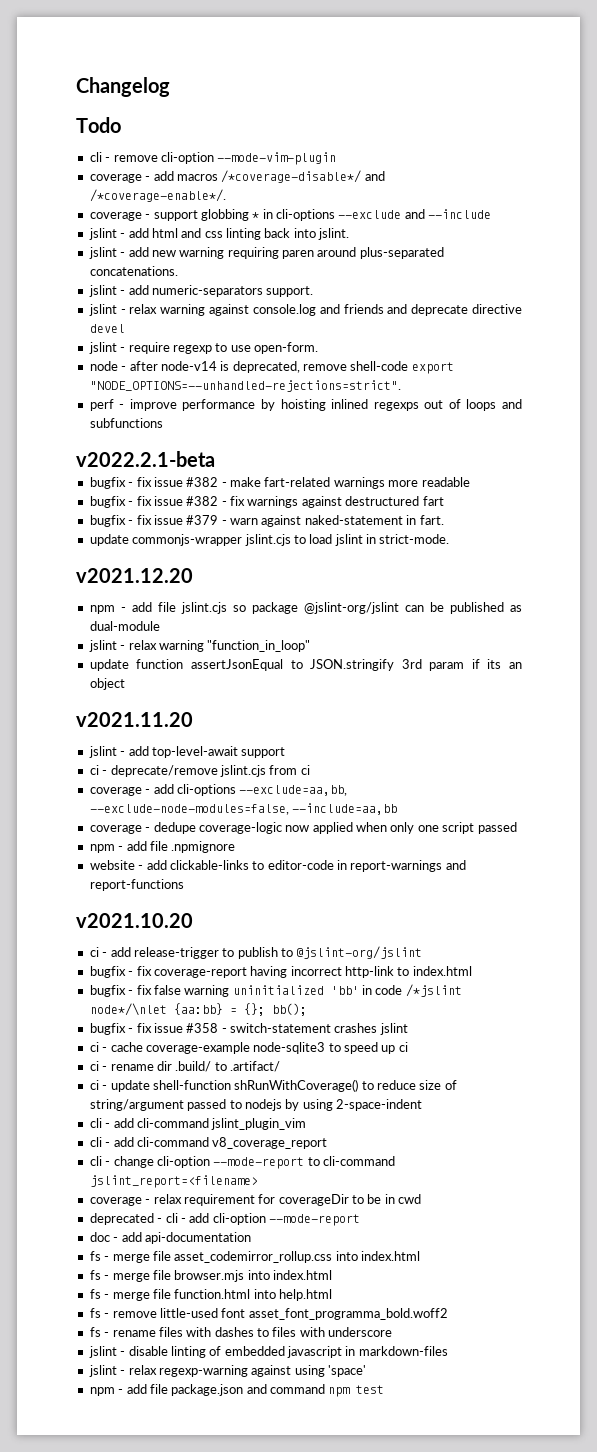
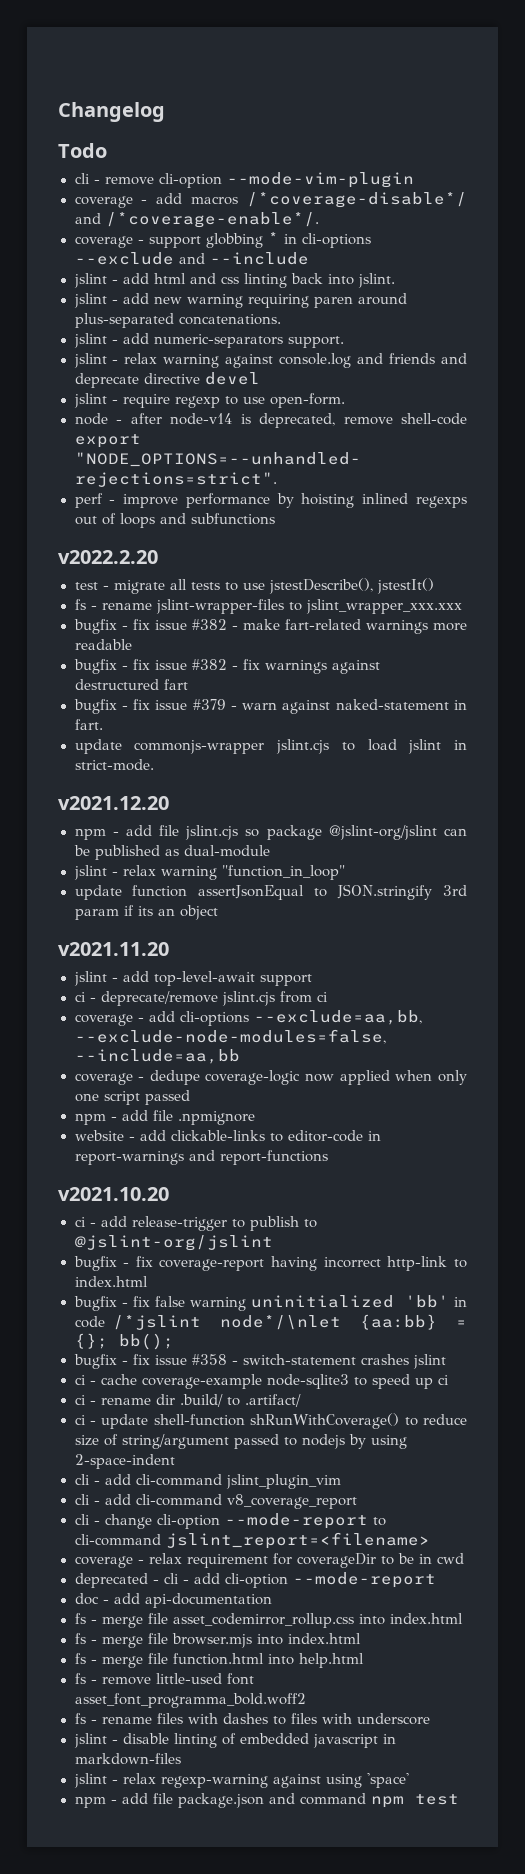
[76,451,215,467] v2022.2.1-beta -> [58,550,158,564] [74,578,434,594] [74,599,462,614] v2022.2.20 // test - migrate all tests to use jstestDescribe(), jstestIt() // fs - rename jslint-wrapper-files to jslint_wrapper_xxx.xxx

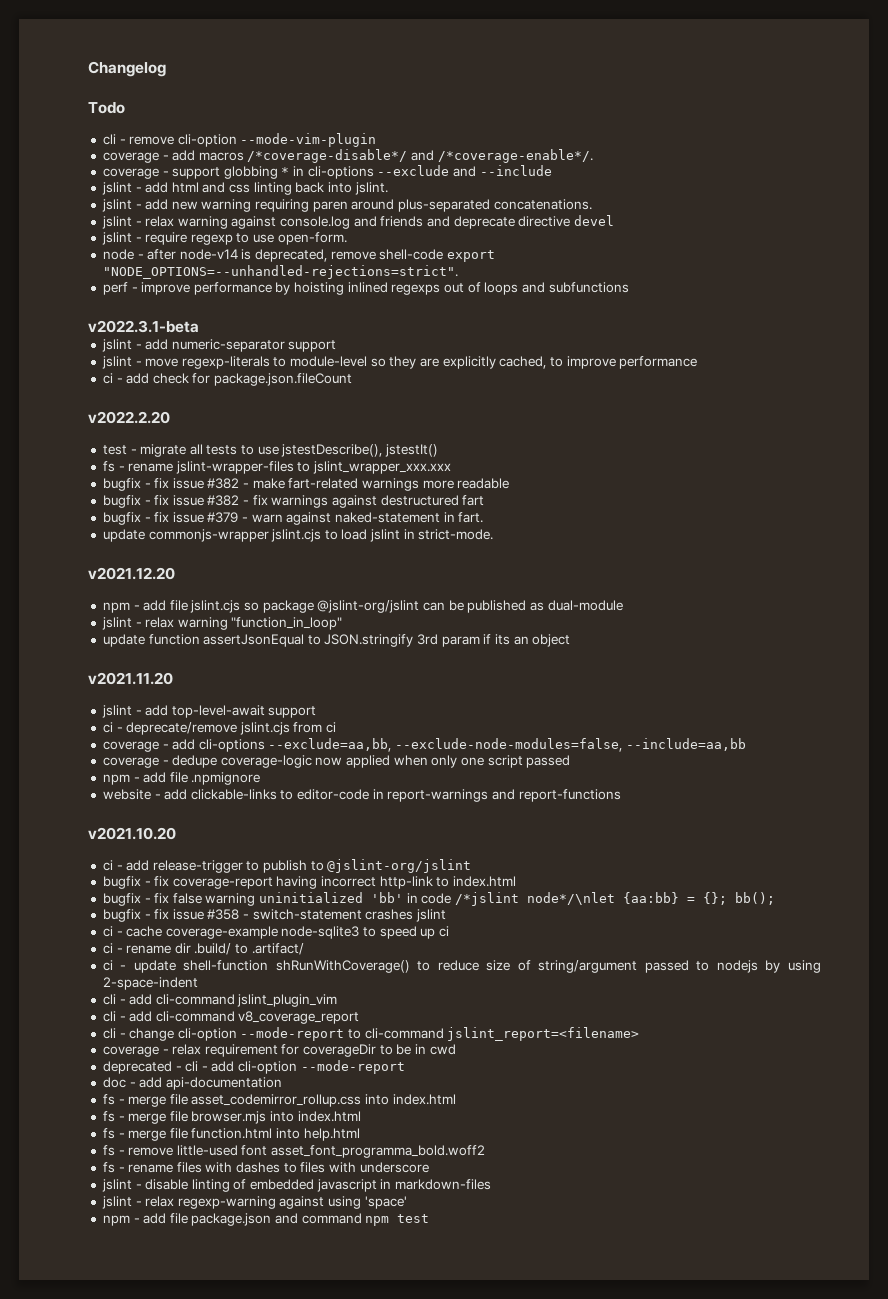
[73,333,344,348] // jslint - add numeric-separators support. -> (592, 204) none
(275, 519) none -> [88,320,199,333] [101,339,337,352] [101,356,698,369] [102,373,353,386] // v2022.3.1-beta // jslint - add numeric-separator support // jslint - move regexp-literals to module-level so they are explicitly cached, to improve performance // ci - add check for package.json.fileCount

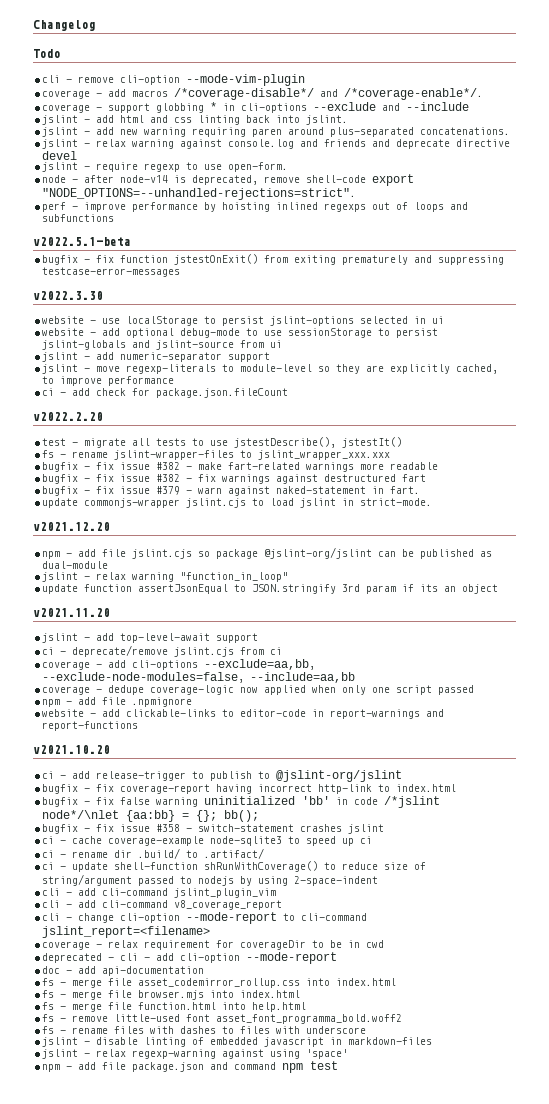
[88,320,199,333] v2022.3.1-beta -> [33,237,131,246] [42,254,505,265] [42,267,181,277] [33,291,103,300] [42,316,445,326] [42,328,439,338] [42,340,283,350] v2022.5.1-beta // bugfix - fix function jstestOnExit() from exiting prematurely and suppressing testcase-error-messages // v2022.3.30 // website - use localStorage to persist jslint-options selected in ui // website - add optional debug-mode to use sessionStorage to persist jslint-globals and jslint-source from ui

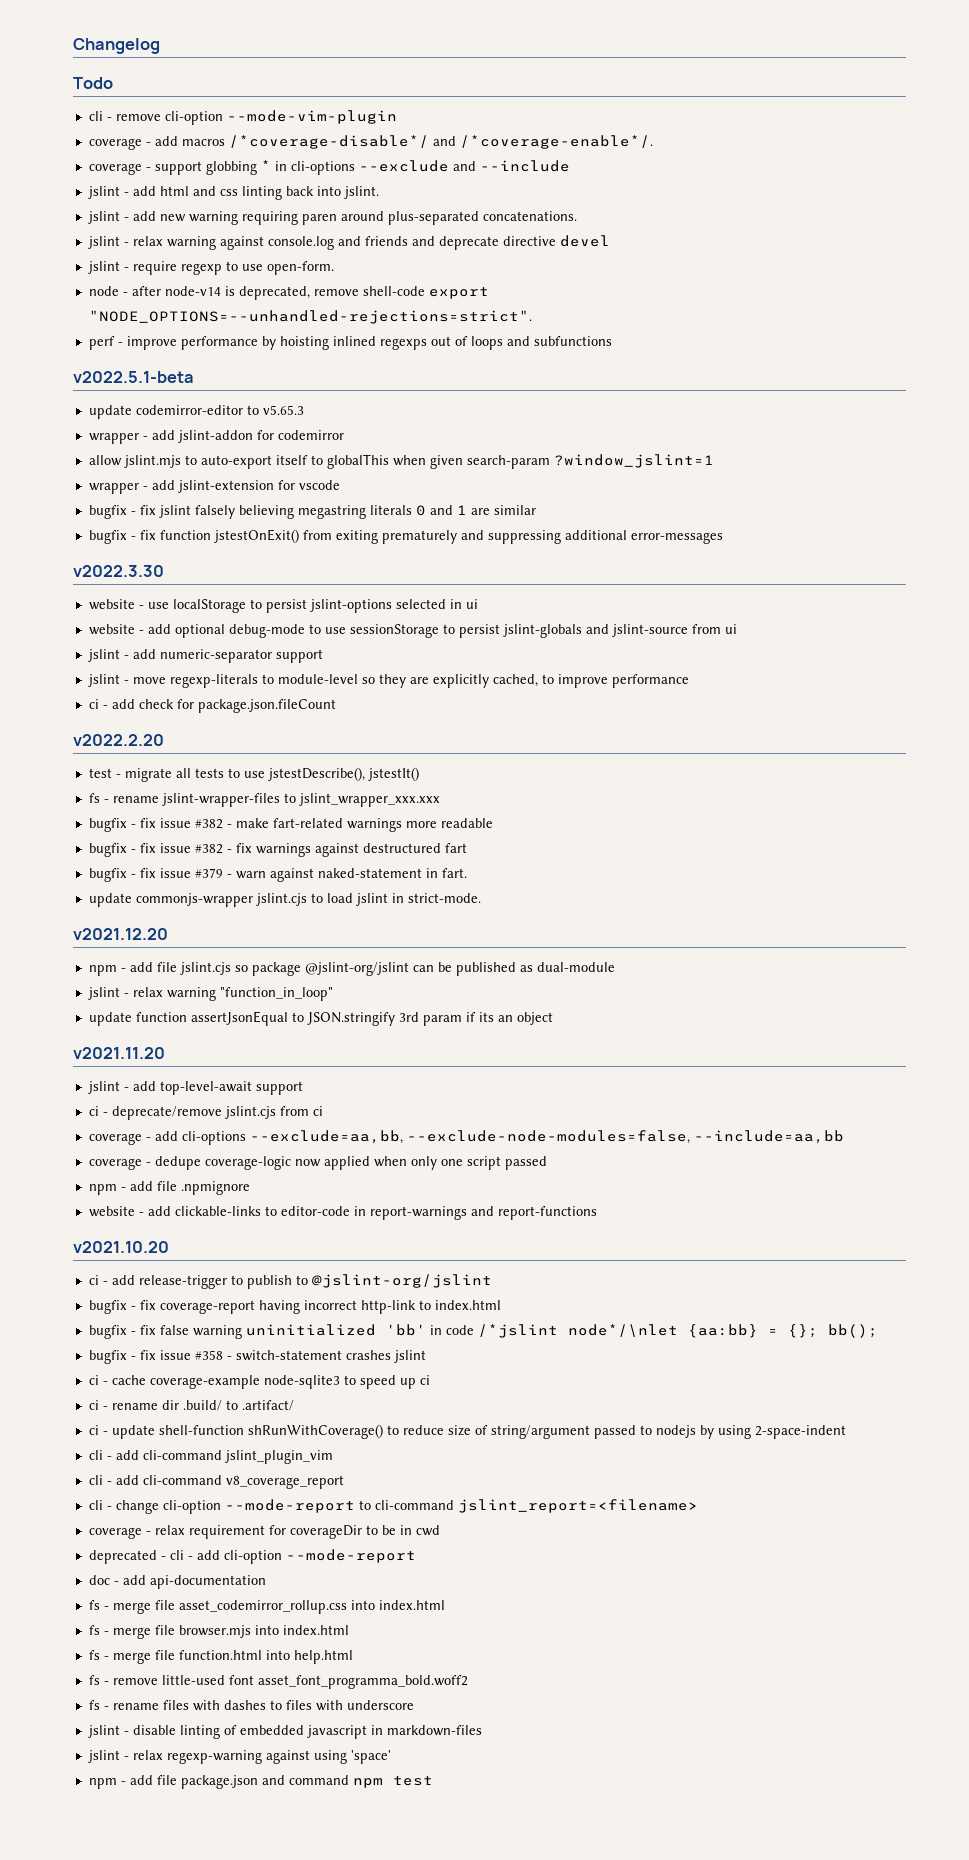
(131, 241) none -> [88,405,304,419] [88,430,344,444] [88,454,714,469] [88,480,340,494] [88,505,536,519] // update codemirror-editor to v5.65.3 // wrapper - add jslint-addon for codemirror // allow jslint.mjs to auto-export itself to globalThis when given search-param ?window_jslint=1 // wrapper - add jslint-extension for vscode // bugfix - fix jslint falsely believing megastring literals 0 and 1 are similar
[42,267,181,277] testcase-error-messages -> [564,530,723,544] additional error-messages

